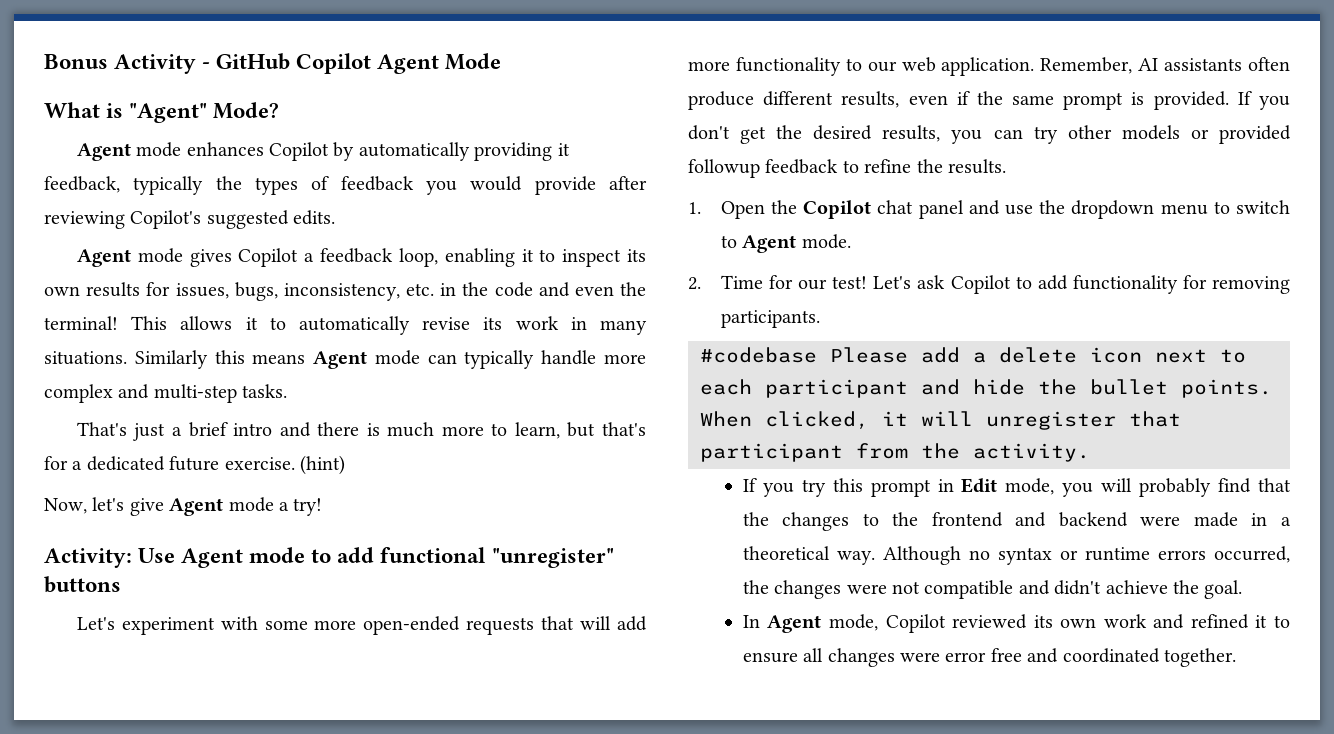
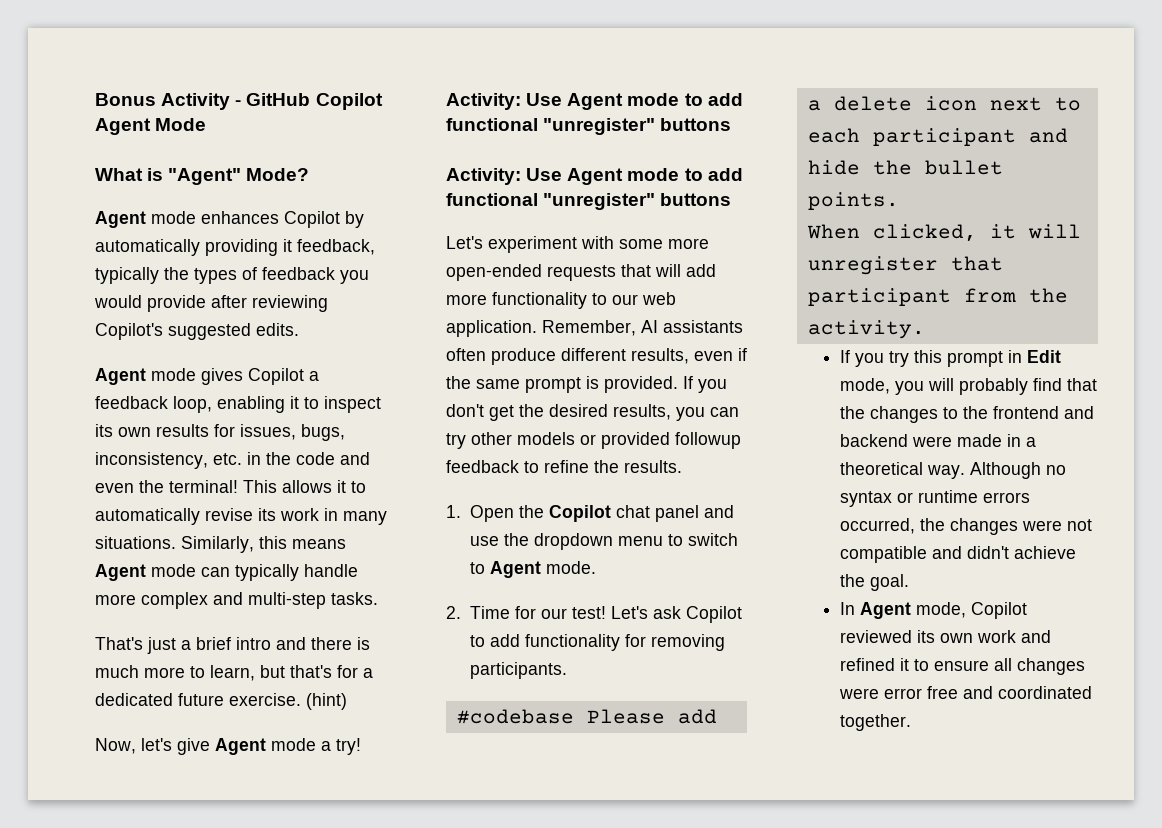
[134,350,208,369] Similarly -> [181,536,254,553] Similarly,
(121, 584) none -> [446,168,743,185] [446,193,732,210] // Activity: Use Agent mode to add functional "unregister" buttons

